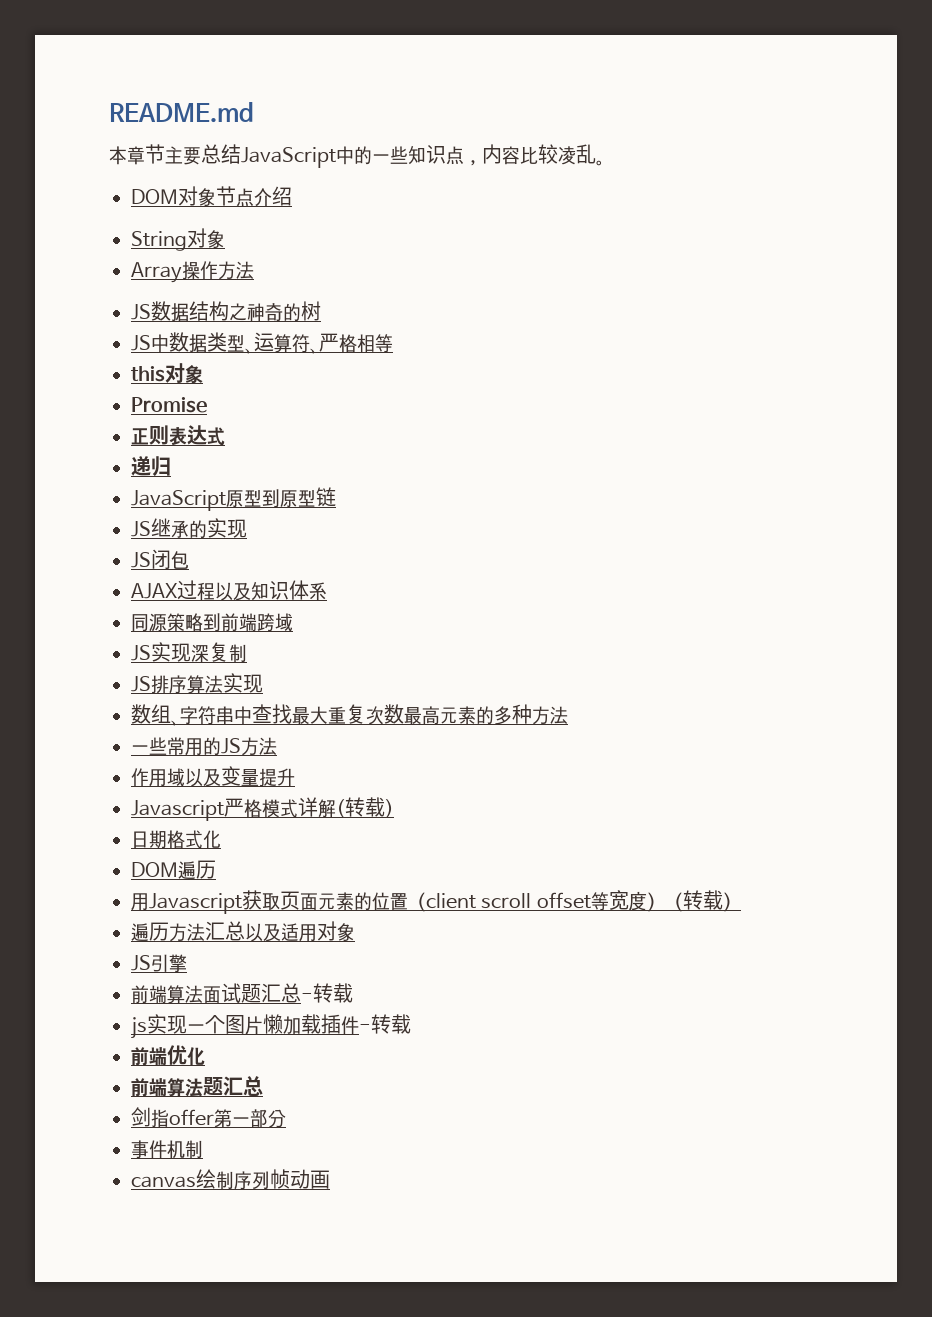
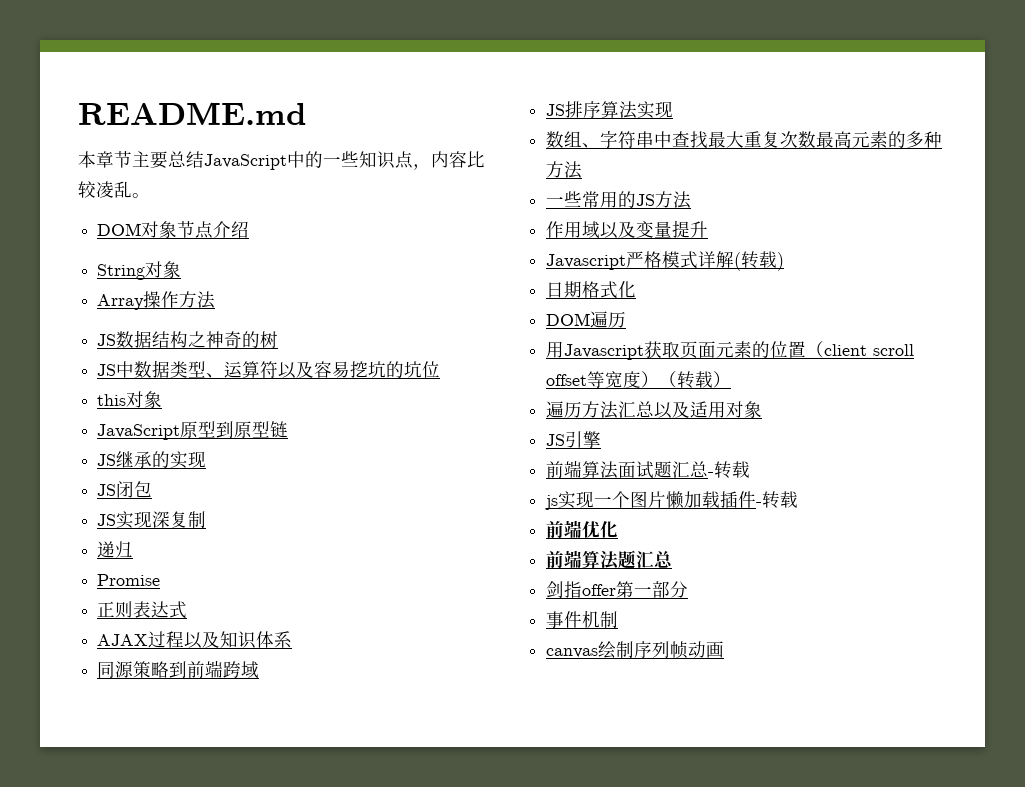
[310,333,393,354] [131,363,203,384] [131,397,207,413] [131,425,225,446] [131,456,171,477] 、严格相等 // this对象 // Promise // 正则表达式 // 递归 -> [278,361,441,379] [97,391,163,408] 以及容易挖坑的坑位 // this对象
(189, 560) none -> [97,511,207,529] [97,541,134,558] [97,574,161,586] [97,601,188,619] // JS实现深复制 // 递归 // Promise // 正则表达式
[131,642,247,663] // JS实现深复制 -> (260, 670) none

